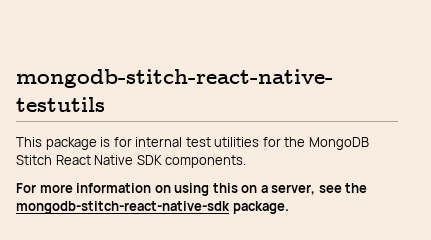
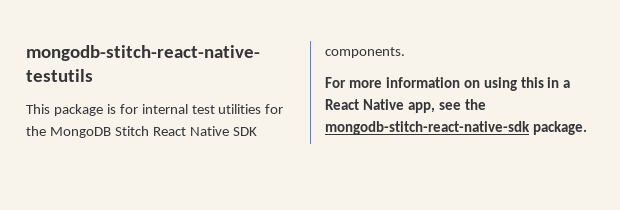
[241,184,316,195] on a server, -> [547,77,571,88] [325,99,435,113] in a React Native app,

